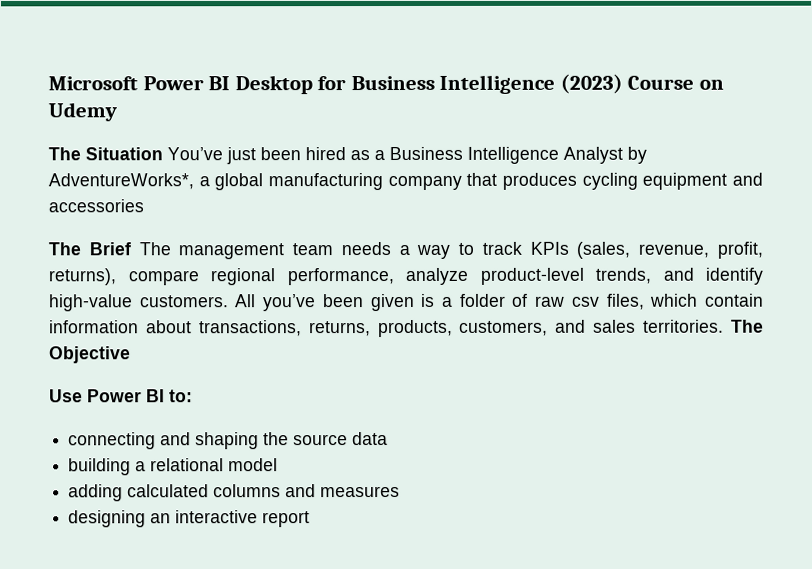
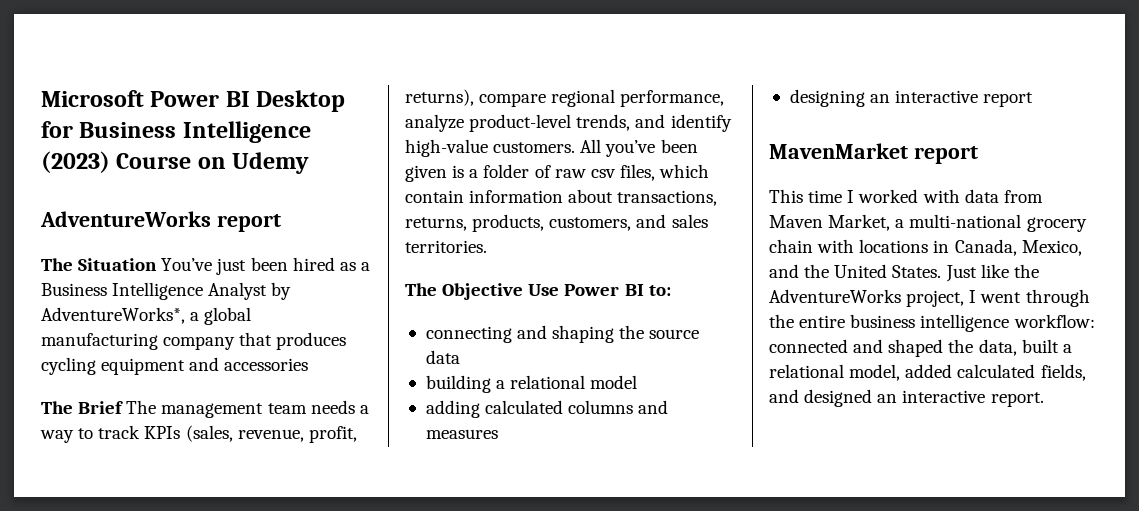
(117, 112) none -> [40,211,281,232] // AdventureWorks report
(725, 326) none -> (487, 246) //
(131, 355) // -> (524, 291) none
(311, 519) none -> [769,143,978,164] [769,189,1043,203] [769,214,1087,232] [769,239,1082,256] [769,264,1039,282] [769,289,1090,307] [769,314,1095,332] [769,339,1072,357] [769,364,1086,381] [769,389,1044,407] // MavenMarket report // This time I worked with data from Maven Market, a multi-national grocery chain with locations in Canada, Mexico, and the United States. Just like the AdventureWorks project, I went through the entire business intelligence workflow: connected and shaped the data, built a relational model, added calculated fields, and designed an interactive report.

